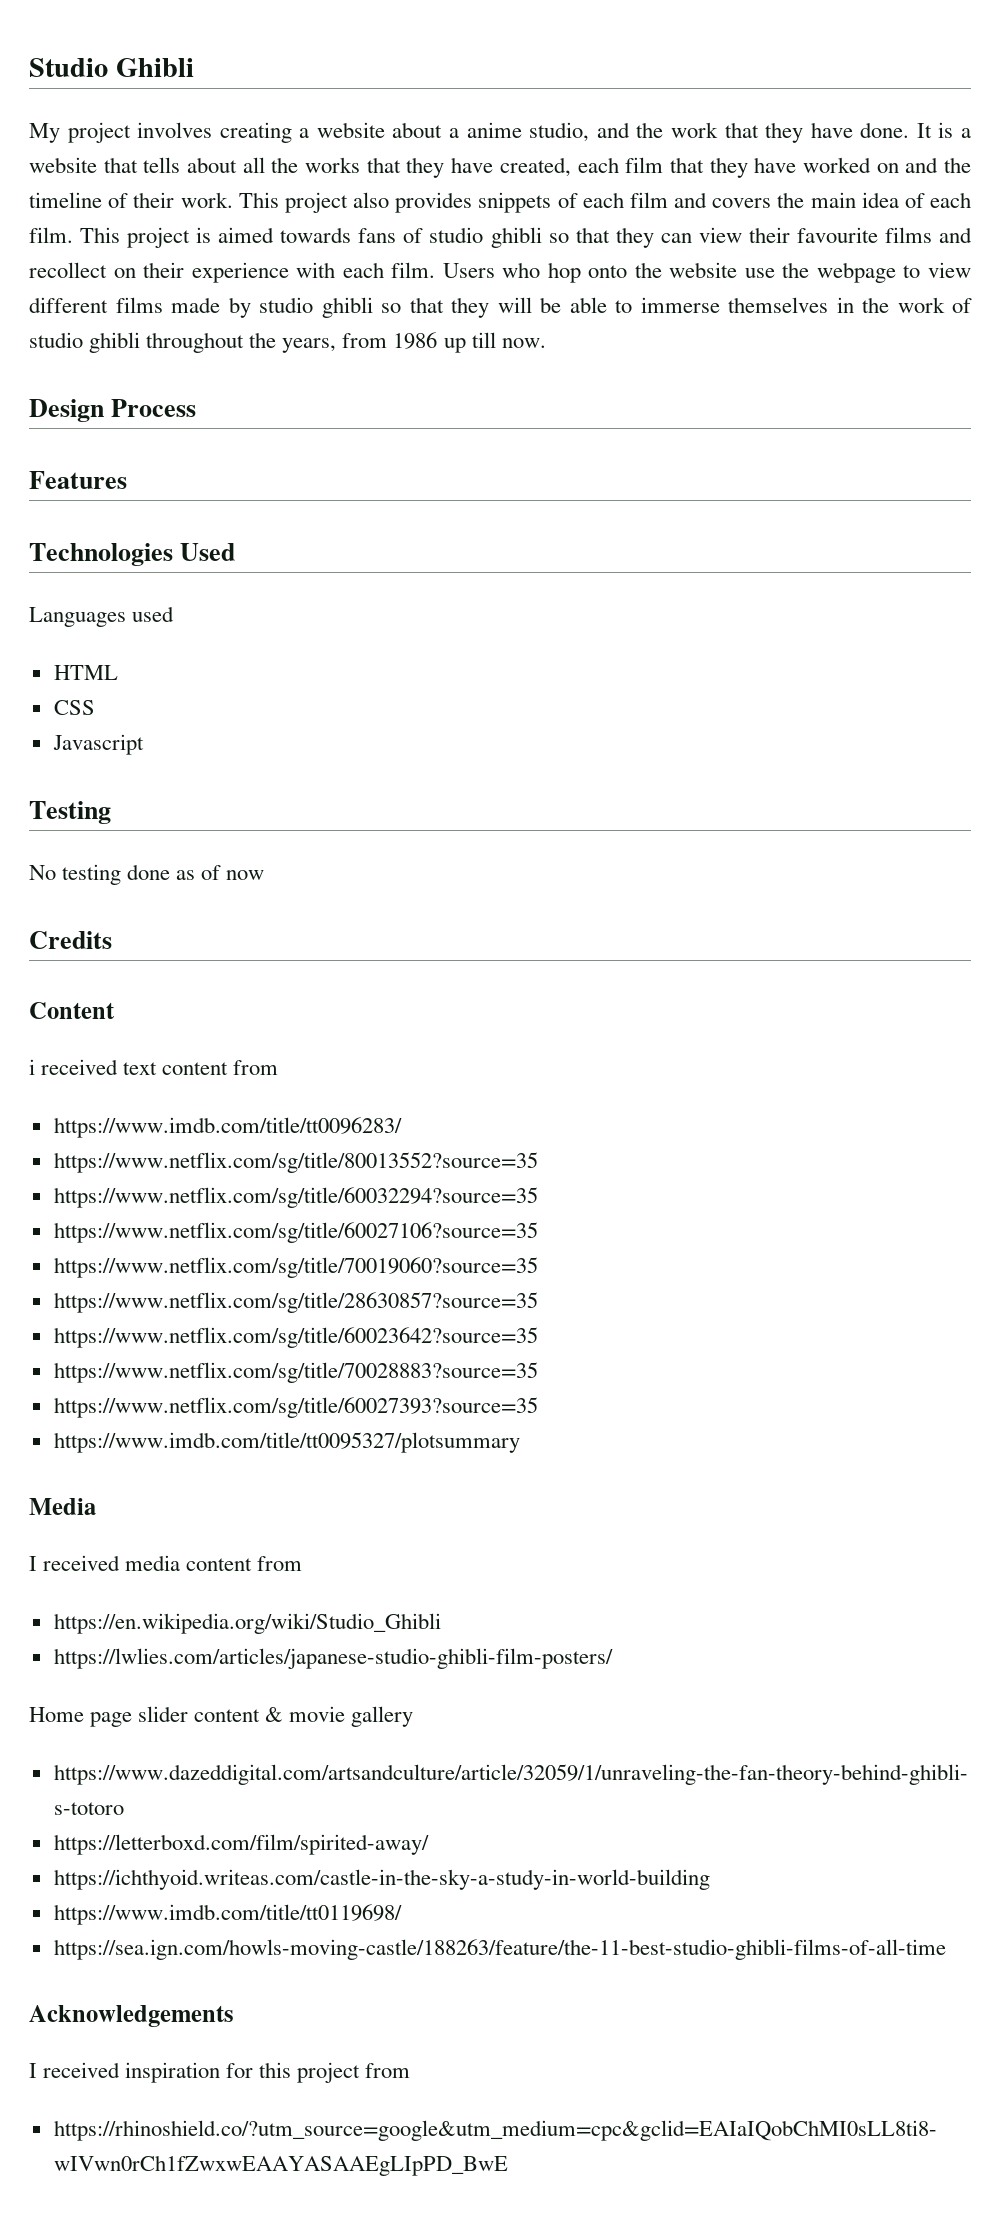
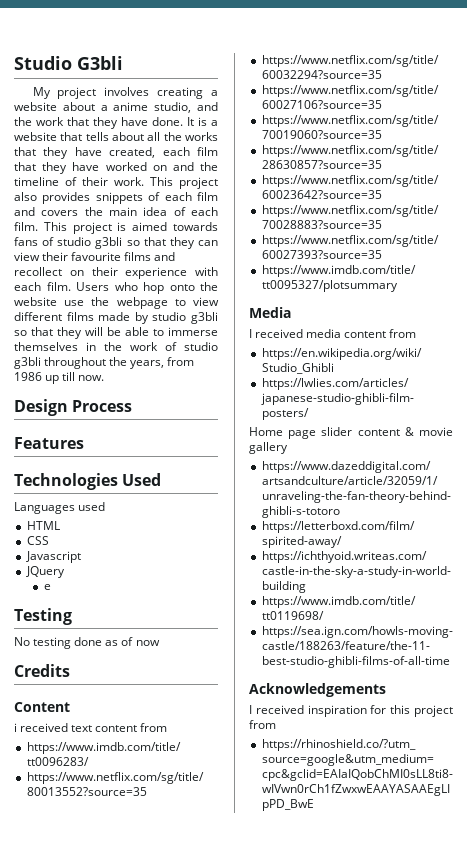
[115,58,194,77] Ghibli -> [77,56,123,70] G3bli
[490,227,542,248] ghibli -> [95,237,123,249] g3bli
[321,297,373,318] ghibli -> [190,312,218,324] g3bli
[89,332,141,353] ghibli -> [14,357,41,369] g3bli
(144, 744) none -> [25,566,65,578] [43,584,51,590] // JQuery // e

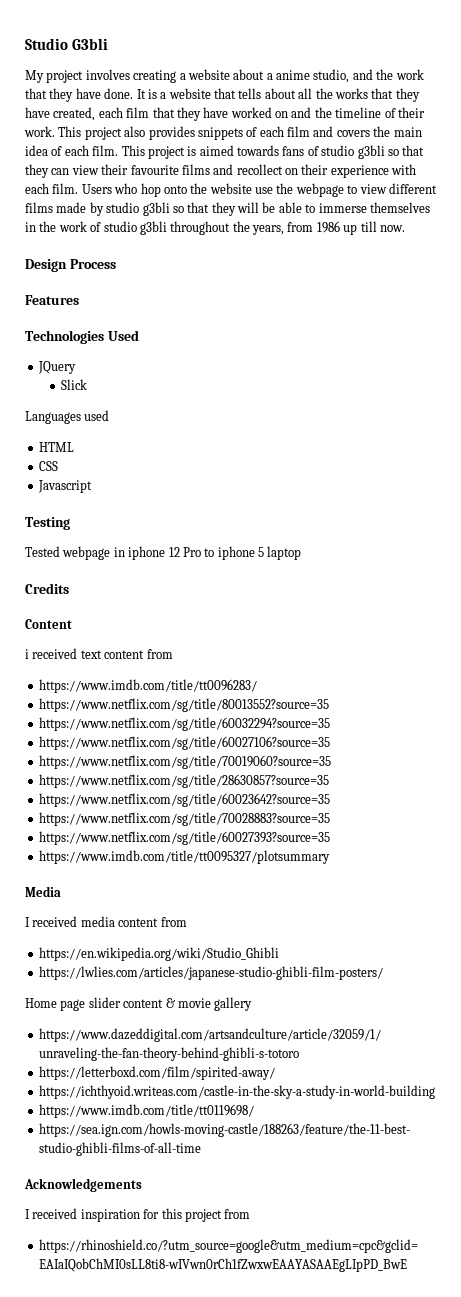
(162, 479) none -> [37,361,76,374] [60,379,87,390] // JQuery // Slick
[25,566,65,578] [43,584,51,590] // JQuery // e -> (92, 486) none
[14,637,160,649] No testing done as of now -> [25,546,302,560] Tested webpage in iphone 12 Pro to iphone 5 laptop

